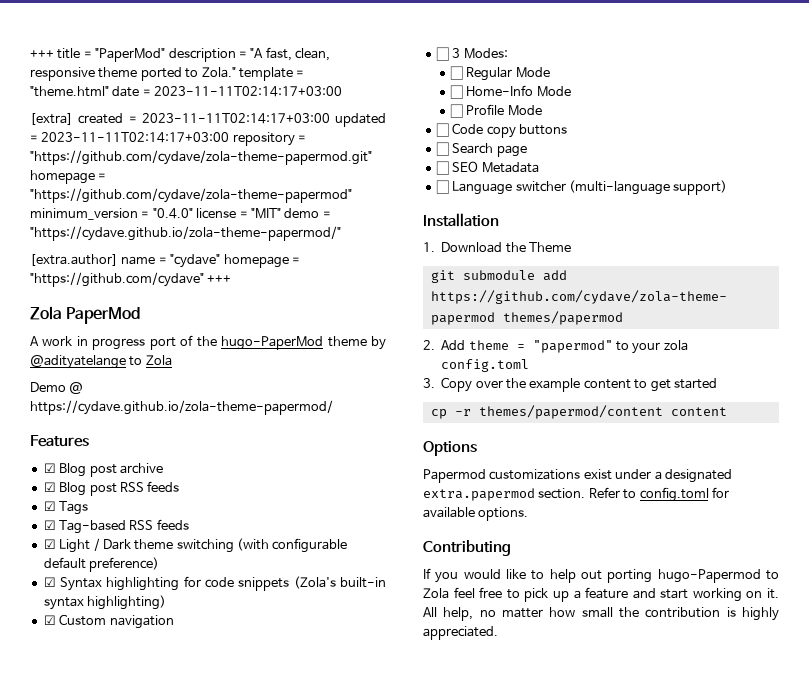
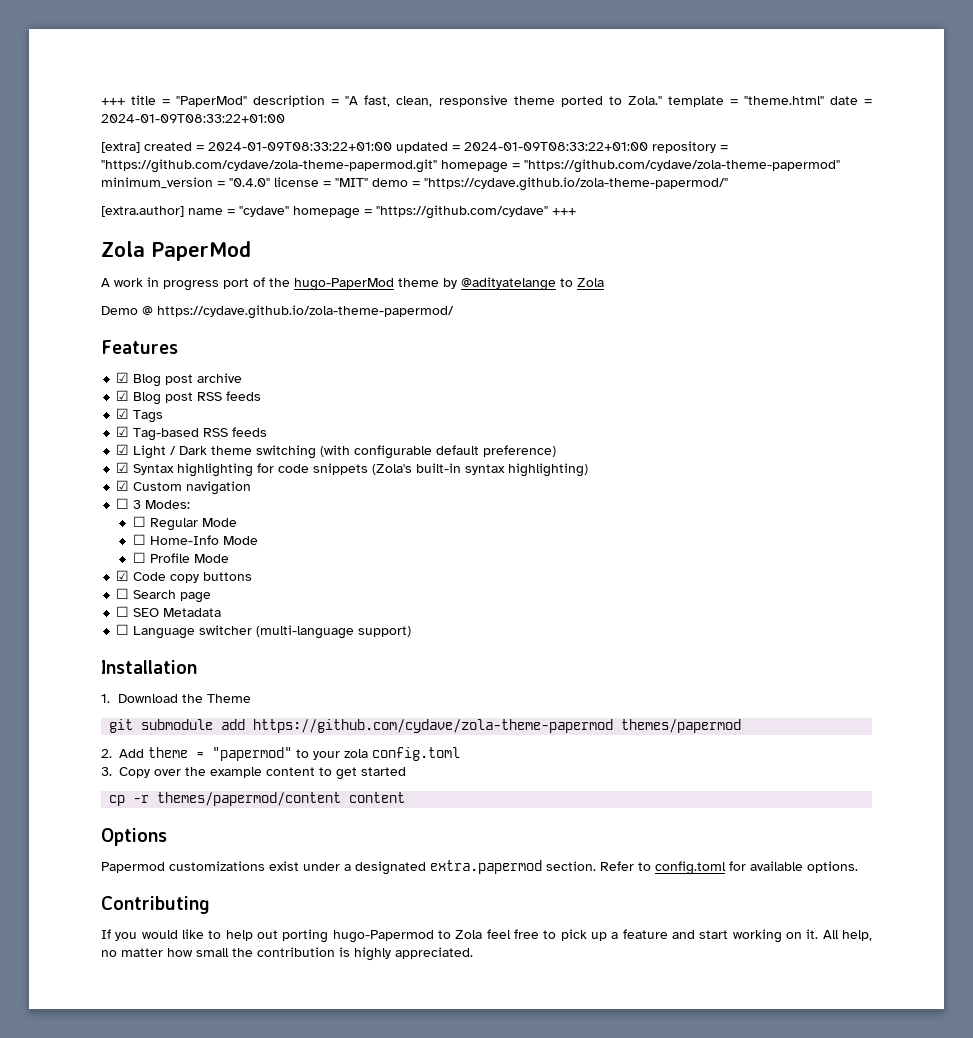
[154,86,343,97] 2023-11-11T02:14:17+03:00 -> [101,114,285,123] 2024-01-09T08:33:22+01:00
[141,113,330,124] 2023-11-11T02:14:17+03:00 -> [208,142,392,151] 2024-01-09T08:33:22+01:00
[41,132,230,143] 2023-11-11T02:14:17+03:00 -> [464,142,648,151] 2024-01-09T08:33:22+01:00
[435,123,449,137] ☐ -> [116,570,130,581] ☑

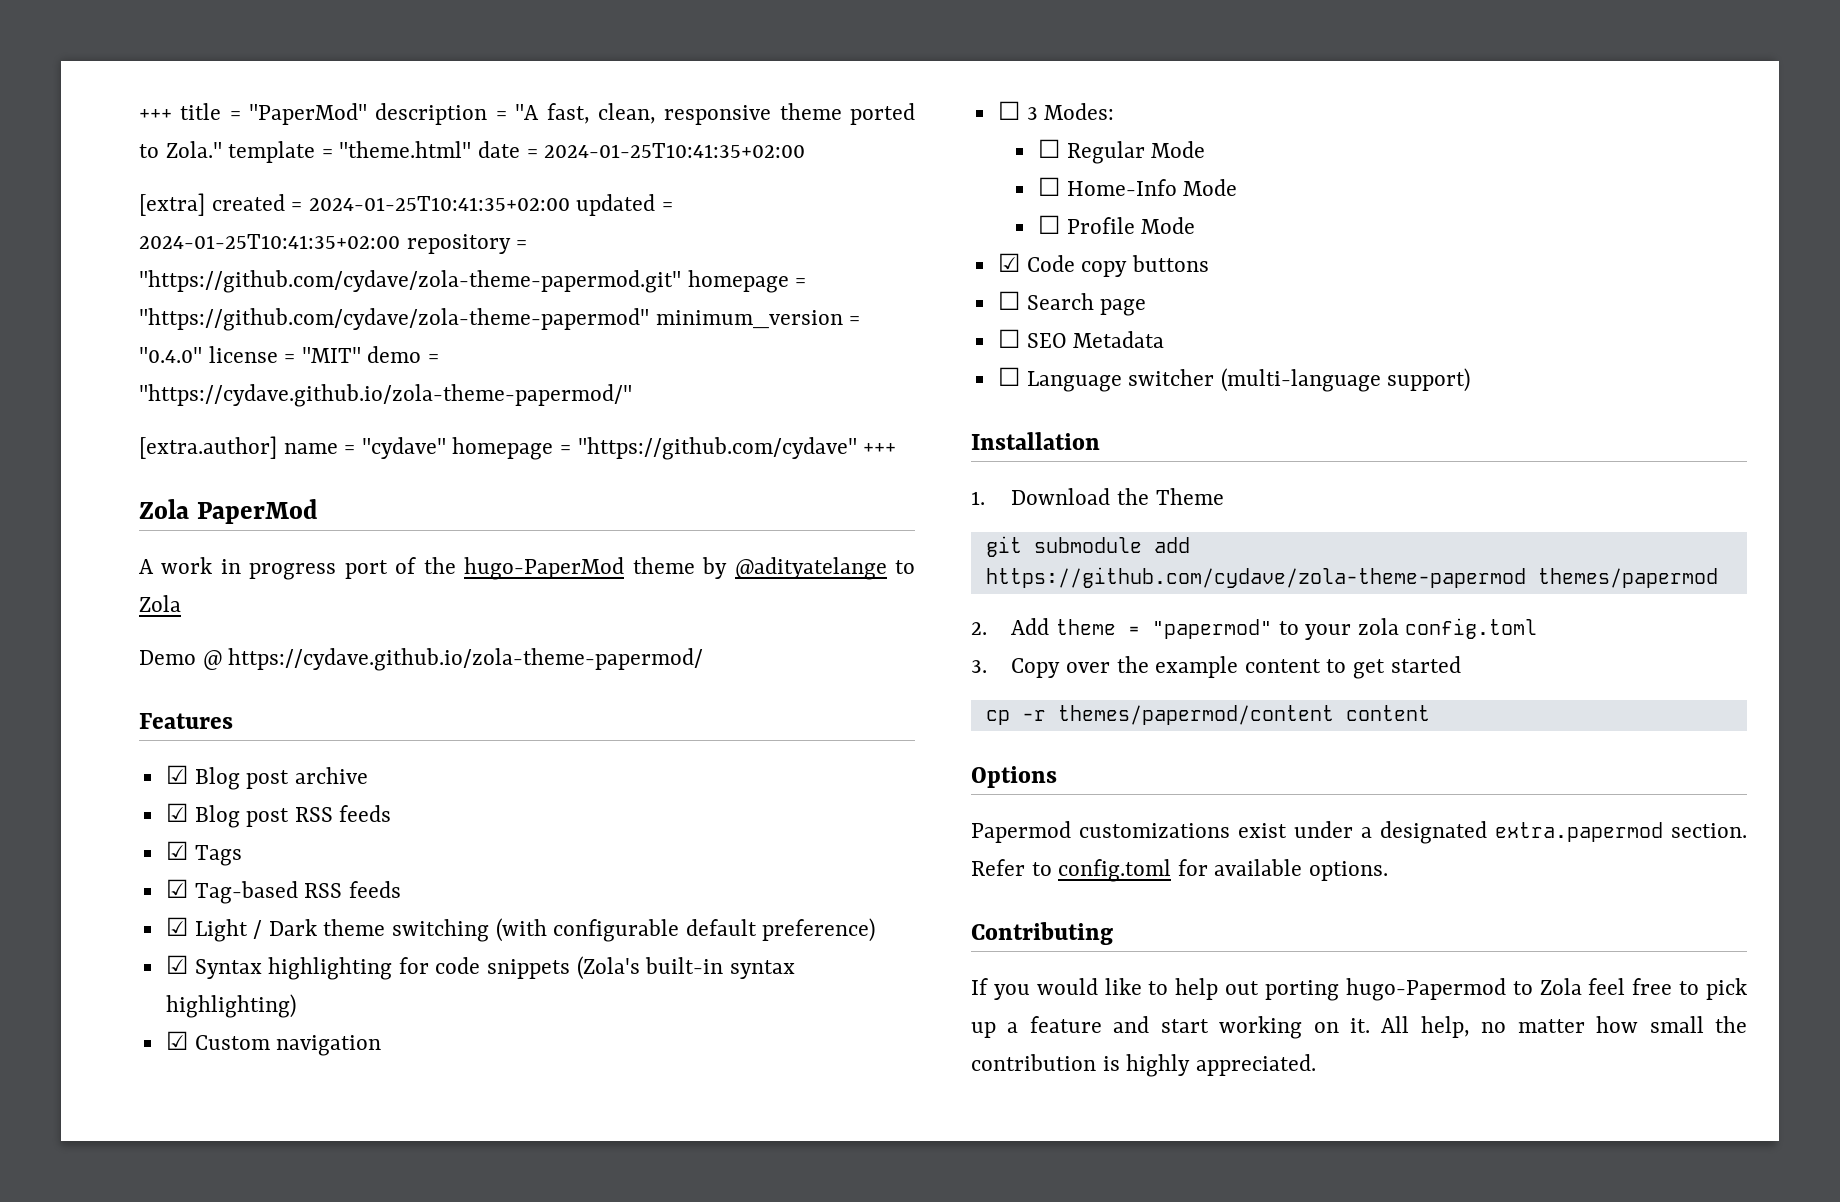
[101,114,285,123] 2024-01-09T08:33:22+01:00 -> [544,143,806,158] 2024-01-25T10:41:35+02:00
[208,142,392,151] 2024-01-09T08:33:22+01:00 -> [308,196,570,211] 2024-01-25T10:41:35+02:00
[464,142,648,151] 2024-01-09T08:33:22+01:00 -> [139,234,400,249] 2024-01-25T10:41:35+02:00

